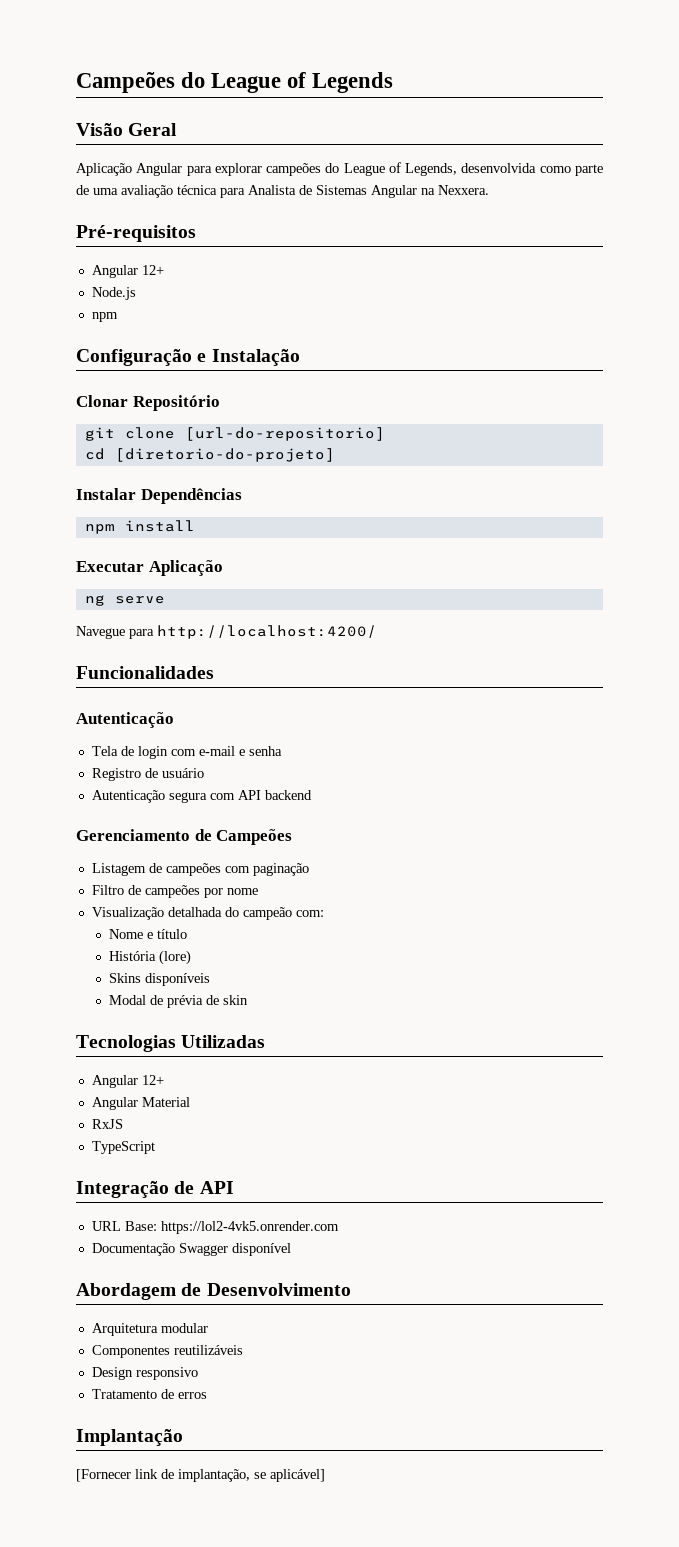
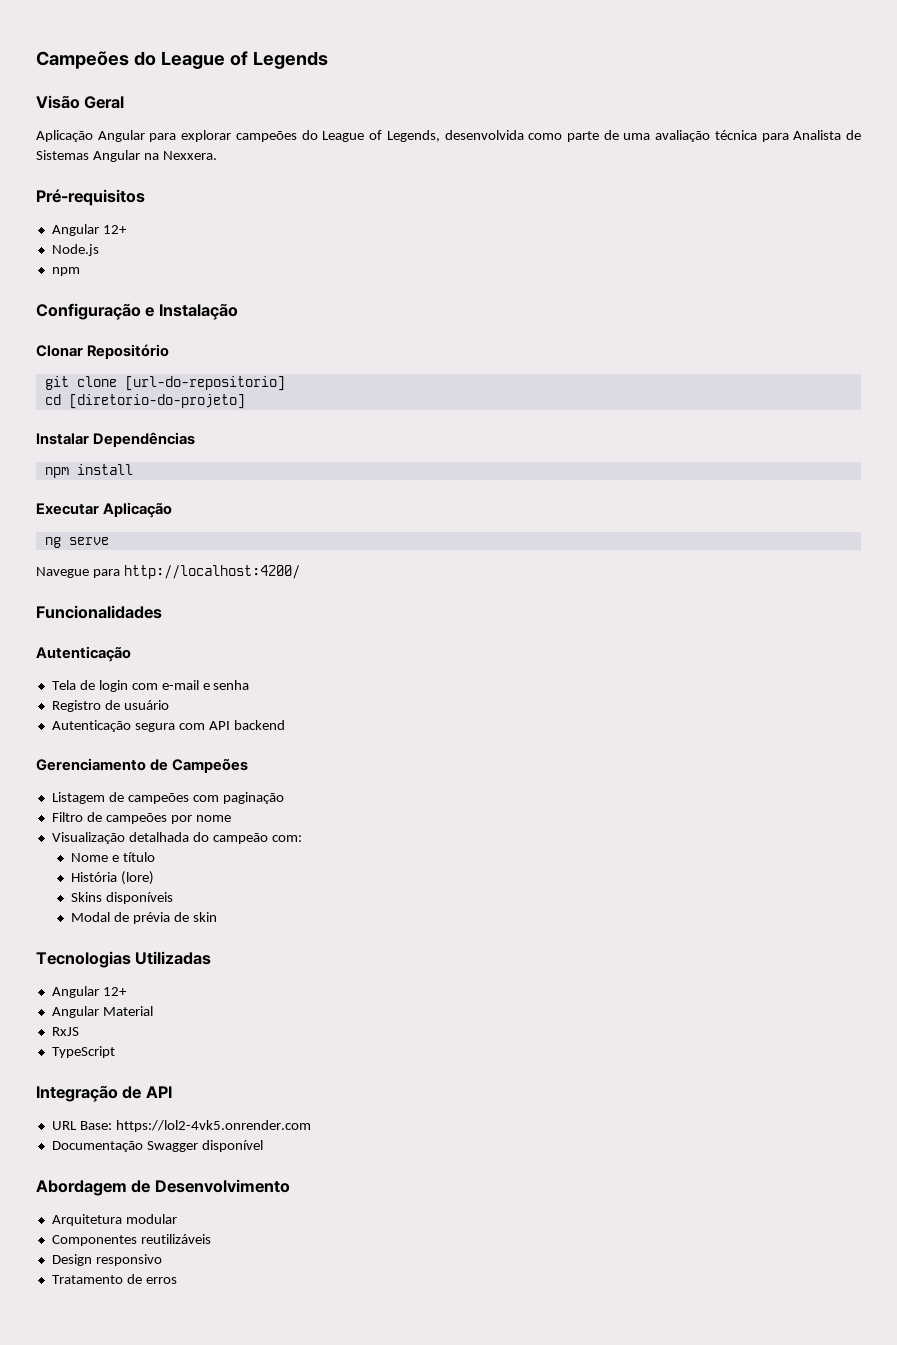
[76,1429,183,1446] [76,1469,325,1482] // Implantação // [Fornecer link de implantação, se aplicável] -> (177, 1280) none

